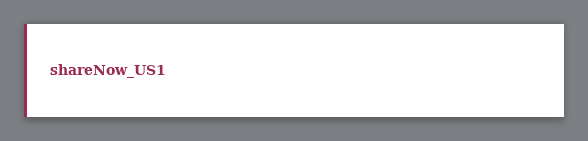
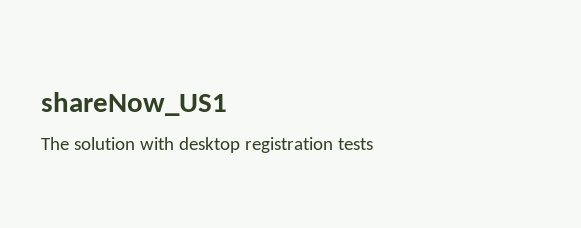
(166, 71) none -> [41,137,373,153] // The solution with desktop registration tests

